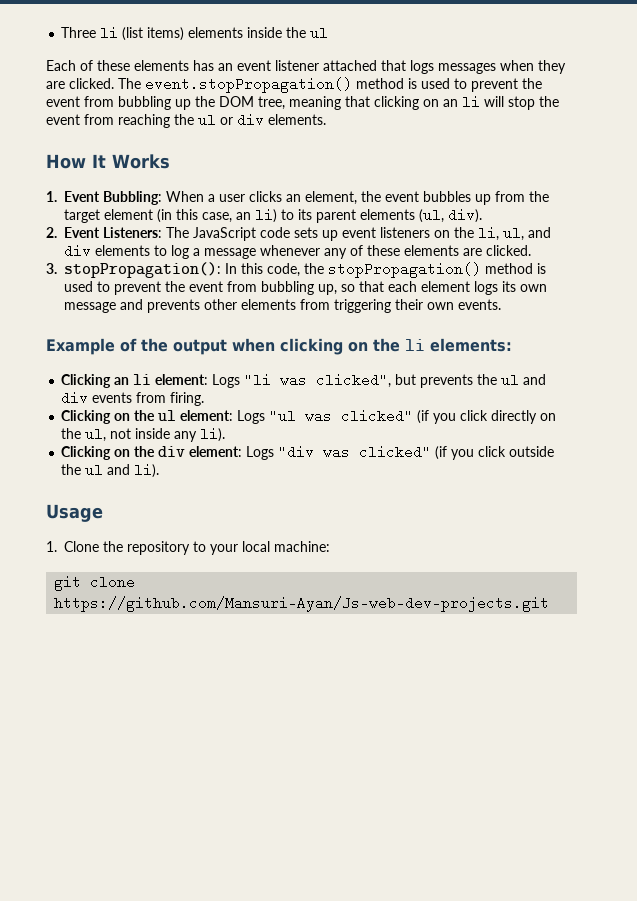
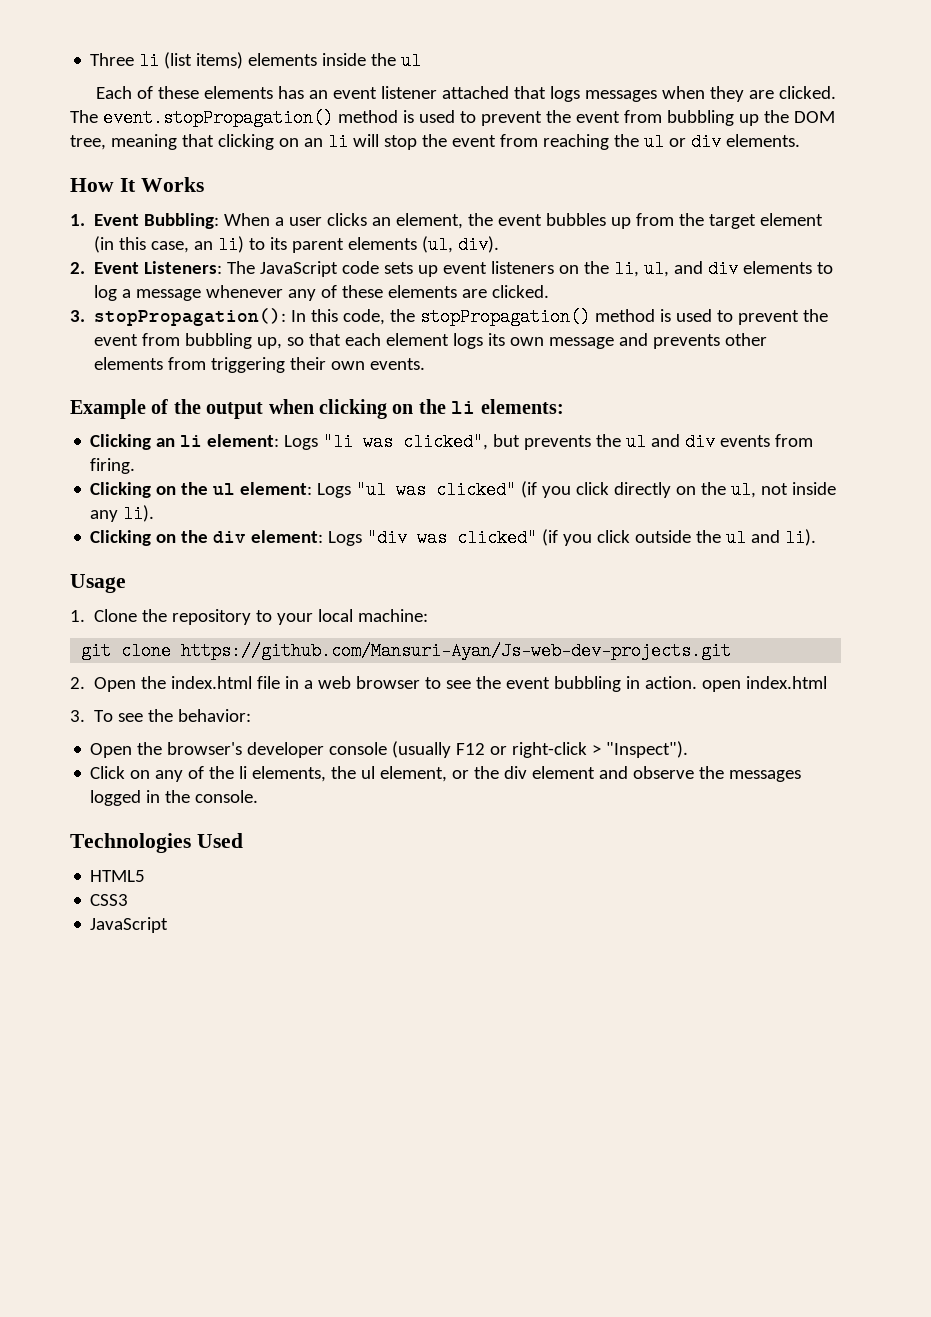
(550, 604) none -> [70,676,828,692] [70,709,252,722] [90,741,689,758] [90,766,802,782] [90,790,259,806] [70,833,243,853] [90,870,146,882] [90,894,129,906] [90,917,169,933] // 2. Open the index.html file in a web browser to see the event bubbling in action. open index.html // 3. To see the behavior: // Open the browser's developer console (usually F12 or right-click > "Inspect"). // Click on any of the li elements, the ul element, or the div element and observe the messages logged in the console. // Technologies Used // HTML5 // CSS3 // JavaScript

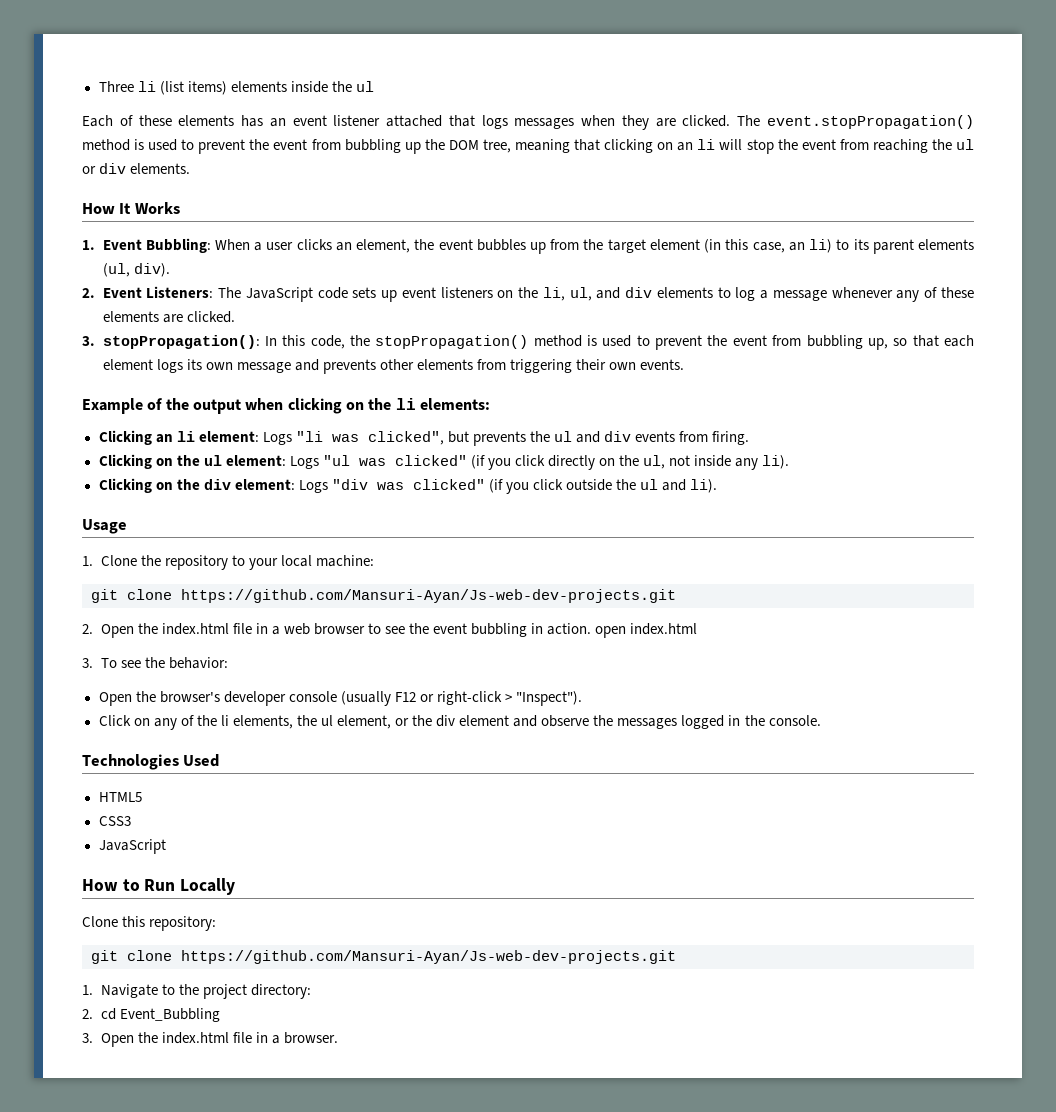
(169, 925) none -> [82,878,236,895] [82,916,217,931] [91,950,676,964] [82,984,311,999] [82,1008,220,1022] [82,1032,338,1047] // How to Run Locally // Clone this repository: // git clone https://github.com/Mansuri-Ayan/Js-web-dev-projects.git // 1. Navigate to the project directory: // 2. cd Event_Bubbling // 3. Open the index.html file in a browser.

